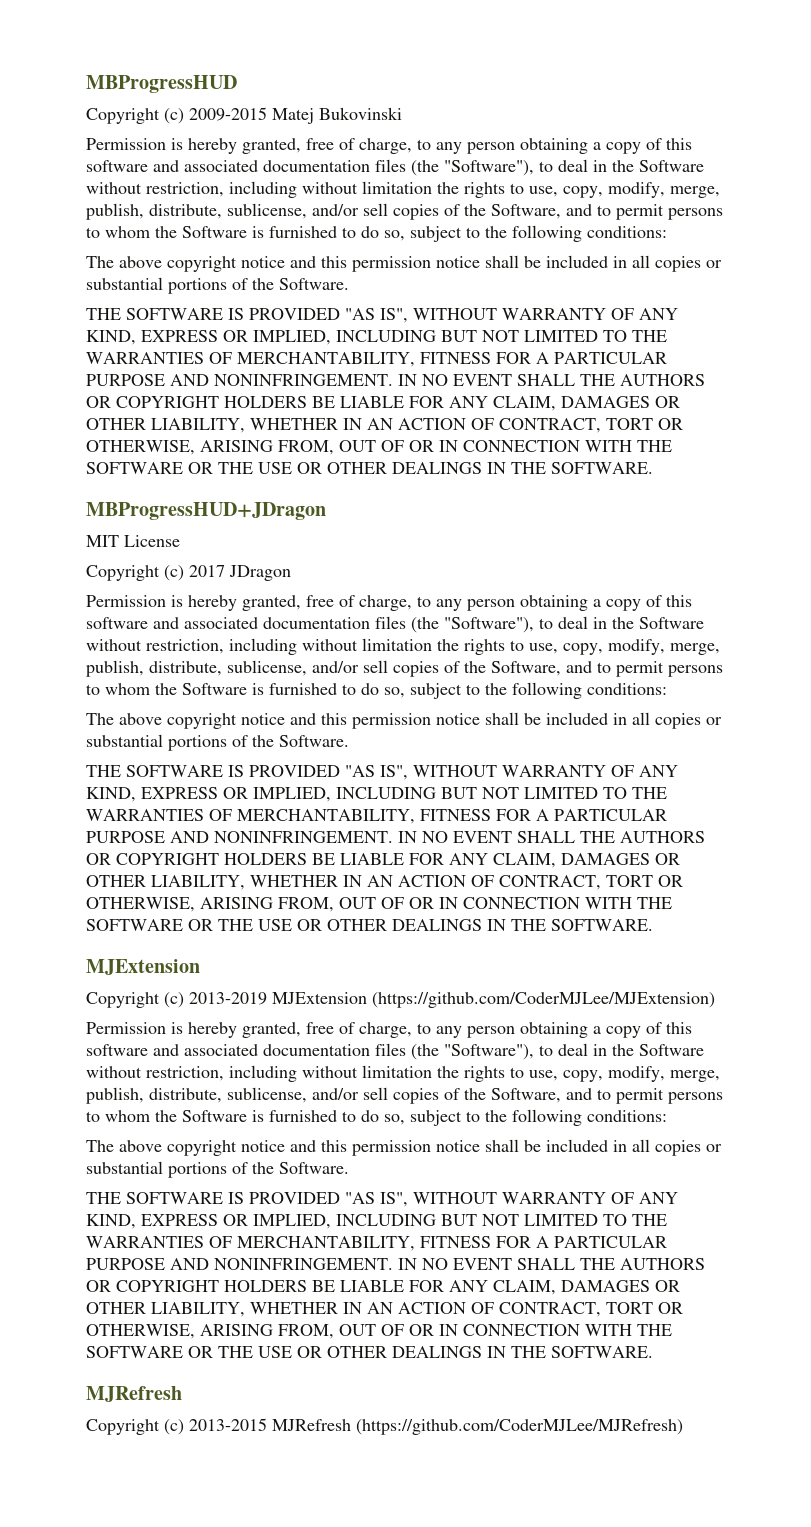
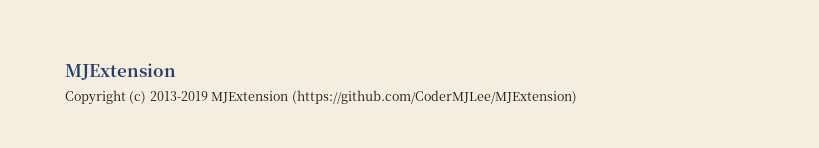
[86,75,237,93] [86,107,402,124] [86,138,692,154] [86,159,704,176] [86,181,720,198] [86,203,723,220] [86,225,667,242] [86,255,722,272] [86,277,349,294] [86,308,678,323] [86,330,667,345] [86,352,667,367] [86,374,705,386] [86,396,680,411] [86,418,683,433] [86,440,672,455] [86,462,653,474] [86,502,326,520] [86,535,180,547] [86,565,291,581] [86,595,692,611] [86,616,704,633] [86,638,720,655] [86,660,723,677] [86,682,667,699] [86,712,722,729] [86,734,349,751] [86,765,678,780] [86,787,667,802] [86,809,667,824] [86,831,705,843] [86,853,680,868] [86,875,683,890] [86,897,672,912] [86,919,653,931] MBProgressHUD // Copyright (c) 2009-2015 Matej Bukovinski // Permission is hereby granted, free of charge, to any person obtaining a copy of this software and associated documentation files (the "Software"), to deal in the Software without restriction, including without limitation the rights to use, copy, modify, merge, publish, distribute, sublicense, and/or sell copies of the Software, and to permit persons to whom the Software is furnished to do so, subject to the following conditions: // The above copyright notice and this permission notice shall be included in all copies or substantial portions of the Software. // THE SOFTWARE IS PROVIDED "AS IS", WITHOUT WARRANTY OF ANY KIND, EXPRESS OR IMPLIED, INCLUDING BUT NOT LIMITED TO THE WARRANTIES OF MERCHANTABILITY, FITNESS FOR A PARTICULAR PURPOSE AND NONINFRINGEMENT. IN NO EVENT SHALL THE AUTHORS OR COPYRIGHT HOLDERS BE LIABLE FOR ANY CLAIM, DAMAGES OR OTHER LIABILITY, WHETHER IN AN ACTION OF CONTRACT, TORT OR OTHERWISE, ARISING FROM, OUT OF OR IN CONNECTION WITH THE SOFTWARE OR THE USE OR OTHER DEALINGS IN THE SOFTWARE. // MBProgressHUD+JDragon // MIT License // Copyright (c) 2017 JDragon // Permission is hereby granted, free of charge, to any person obtaining a copy of this software and associated documentation files (the "Software"), to deal in the Software without restriction, including without limitation the rights to use, copy, modify, merge, publish, distribute, sublicense, and/or sell copies of the Software, and to permit persons to whom the Software is furnished to do so, subject to the following conditions: // The above copyright notice and this permission notice shall be included in all copies or substantial portions of the Software. // THE SOFTWARE IS PROVIDED "AS IS", WITHOUT WARRANTY OF ANY KIND, EXPRESS OR IMPLIED, INCLUDING BUT NOT LIMITED TO THE WARRANTIES OF MERCHANTABILITY, FITNESS FOR A PARTICULAR PURPOSE AND NONINFRINGEMENT. IN NO EVENT SHALL THE AUTHORS OR COPYRIGHT HOLDERS BE LIABLE FOR ANY CLAIM, DAMAGES OR OTHER LIABILITY, WHETHER IN AN ACTION OF CONTRACT, TORT OR OTHERWISE, ARISING FROM, OUT OF OR IN CONNECTION WITH THE SOFTWARE OR THE USE OR OTHER DEALINGS IN THE SOFTWARE. // -> (65, 71) none
[86,1022,692,1038] [86,1043,704,1060] [86,1065,720,1082] [86,1087,723,1104] [86,1109,667,1126] [86,1139,722,1156] [86,1161,349,1178] [86,1192,678,1207] [86,1214,667,1229] [86,1236,667,1251] [86,1258,705,1270] [86,1280,680,1295] [86,1302,683,1317] [86,1324,672,1339] [86,1346,653,1358] [86,1386,182,1402] [86,1418,683,1435] // Permission is hereby granted, free of charge, to any person obtaining a copy of this software and associated documentation files (the "Software"), to deal in the Software without restriction, including without limitation the rights to use, copy, modify, merge, publish, distribute, sublicense, and/or sell copies of the Software, and to permit persons to whom the Software is furnished to do so, subject to the following conditions: // The above copyright notice and this permission notice shall be included in all copies or substantial portions of the Software. // THE SOFTWARE IS PROVIDED "AS IS", WITHOUT WARRANTY OF ANY KIND, EXPRESS OR IMPLIED, INCLUDING BUT NOT LIMITED TO THE WARRANTIES OF MERCHANTABILITY, FITNESS FOR A PARTICULAR PURPOSE AND NONINFRINGEMENT. IN NO EVENT SHALL THE AUTHORS OR COPYRIGHT HOLDERS BE LIABLE FOR ANY CLAIM, DAMAGES OR OTHER LIABILITY, WHETHER IN AN ACTION OF CONTRACT, TORT OR OTHERWISE, ARISING FROM, OUT OF OR IN CONNECTION WITH THE SOFTWARE OR THE USE OR OTHER DEALINGS IN THE SOFTWARE. // MJRefresh // Copyright (c) 2013-2015 MJRefresh (https://github.com/CoderMJLee/MJRefresh) -> (577, 97) none

